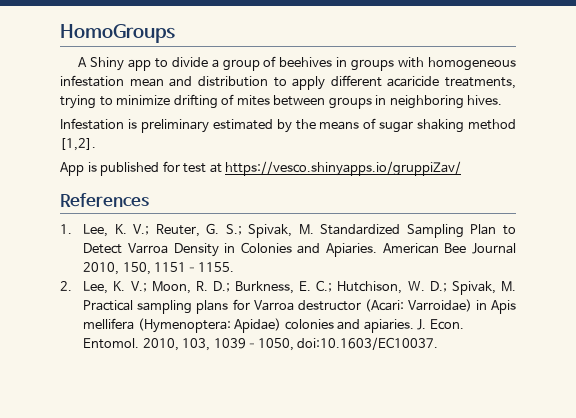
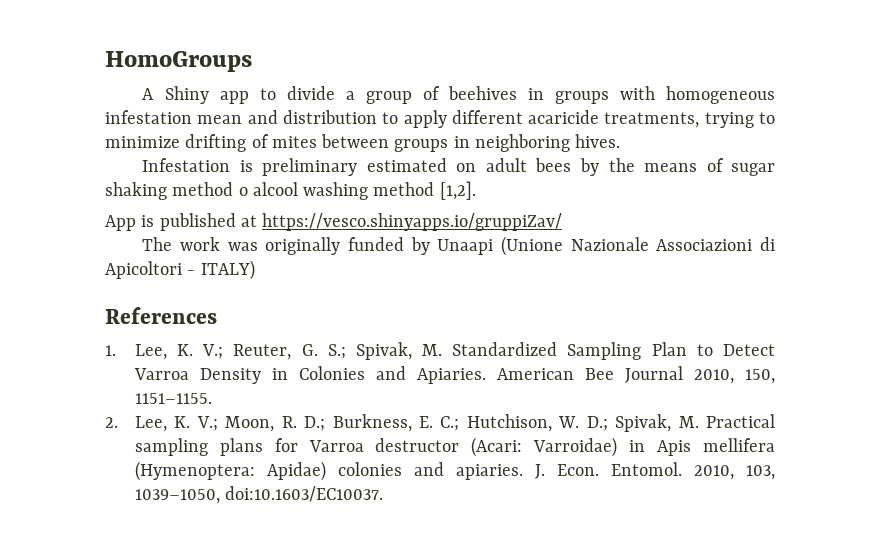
(273, 124) none -> [456,158,572,172] on adult bees
(516, 124) none -> [238,182,435,200] o alcool washing method
[162,161,207,173] for test -> (236, 222) none
(462, 168) none -> [142,236,775,256] [105,260,255,280] // The work was originally funded by Unaapi (Unione Nazionale Associazioni di Apicoltori - ITALY)

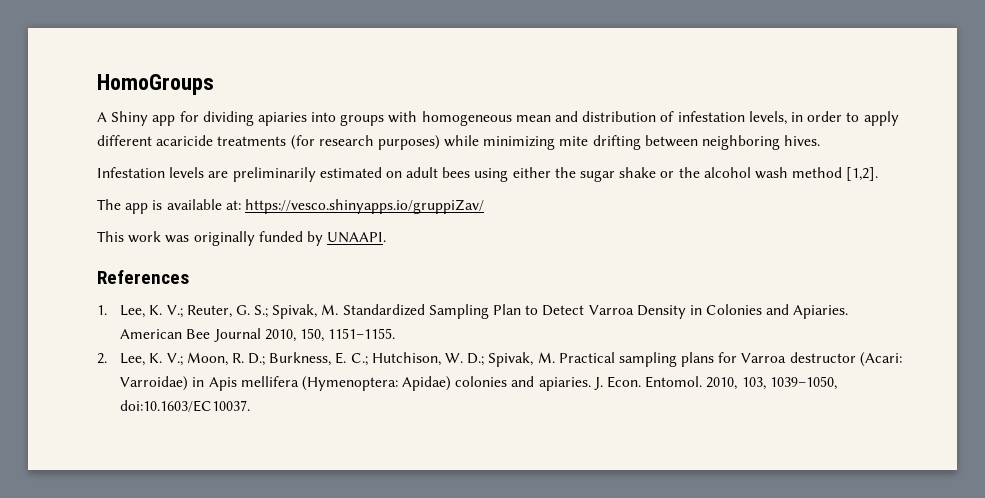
[259,86,544,104] to divide a group of beehives in -> [179,111,337,126] for dividing apiaries into
[105,110,192,124] infestation -> (512, 118) none
[382,110,775,128] [105,134,470,152] to apply different acaricide treatments, trying to minimize drifting of mites between groups in -> [660,111,899,126] [97,135,698,150] of infestation levels, in order to apply different acaricide treatments (for research purposes) while minimizing mite drifting between
[239,158,358,176] is preliminary -> [169,167,316,182] levels are preliminarily
[579,158,776,176] [105,181,476,200] [105,213,257,231] by the means of sugar shaking method o alcool washing method [1,2]. // App is published at -> [474,167,879,182] [97,199,241,214] using either the sugar shake or the alcohol wash method [1,2]. // The app is available at:
[142,237,173,251] The -> [97,231,124,242] This
[437,236,775,256] [105,260,255,280] Unaapi (Unione Nazionale Associazioni di Apicoltori - ITALY) -> [327,232,387,243] UNAAPI.

